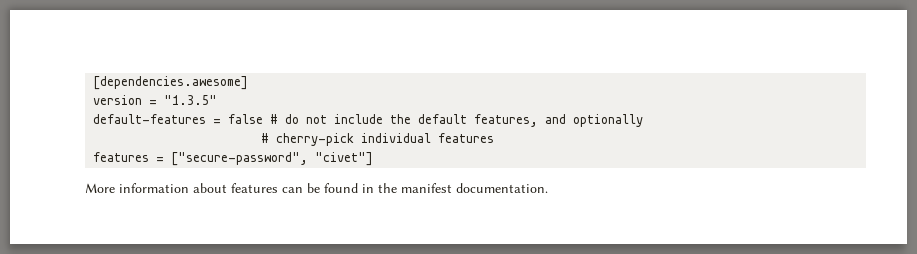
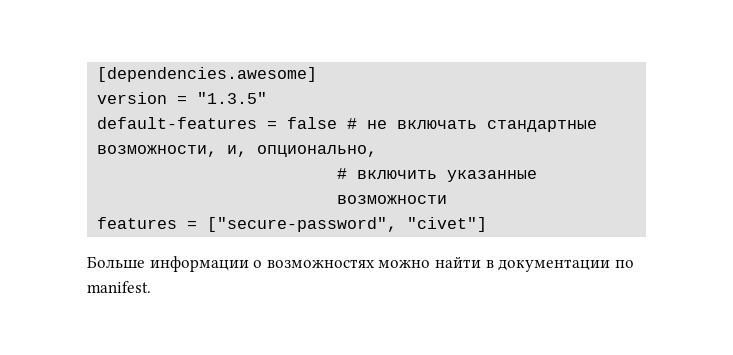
[285,114,644,127] [261,133,495,146] [93,152,374,166] [85,183,548,193] do not include the default features, and optionally // # cherry-pick individual features // features = ["secure-password", "civet"] // More information about features can be found in the manifest documentation. -> [367,120,598,132] [97,145,378,157] [337,168,538,182] [337,195,448,204] [97,217,488,232] [87,256,634,272] [87,281,151,293] не включать стандартные возможности, и, опционально, // # включить указанные возможности // features = ["secure-password", "civet"] // Больше информации о возможностях можно найти в документации по manifest.

